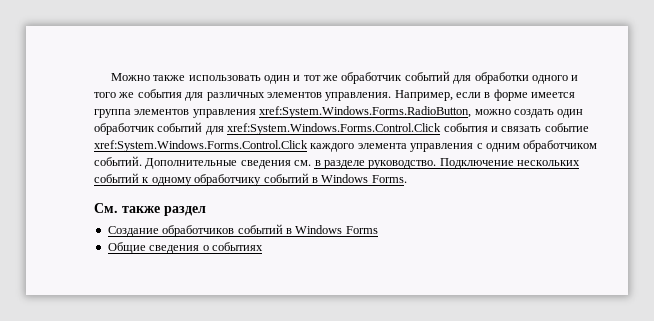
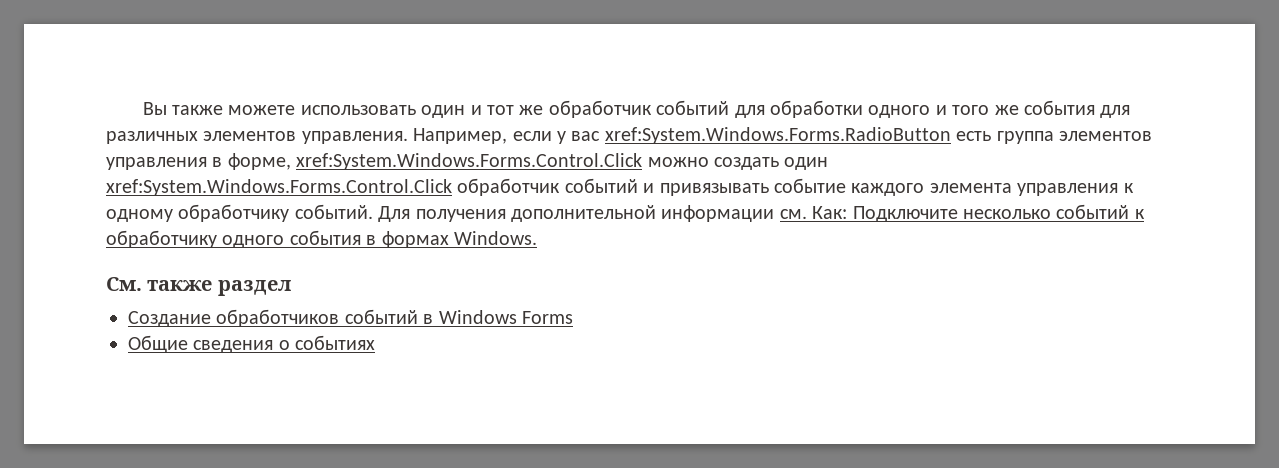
[110,73,186,81] Можно также -> [142,102,296,115] Вы также можете
[484,89,576,101] [94,106,472,118] в форме имеется группа элементов управления xref:System.Windows.Forms.RadioButton, -> [557,127,1152,144] [106,153,643,170] у вас xref:System.Windows.Forms.RadioButton есть группа элементов управления в форме, xref:System.Windows.Forms.Control.Click
[94,122,589,135] [94,140,598,152] [94,156,580,169] [94,173,407,186] обработчик событий для xref:System.Windows.Forms.Control.Click события и связать событие xref:System.Windows.Forms.Control.Click каждого элемента управления с одним обработчиком событий. Дополнительные сведения см. в разделе руководство. Подключение нескольких событий к одному обработчику событий в Windows Forms. -> [106,178,1134,196] [106,204,1145,222] [106,230,537,248] xref:System.Windows.Forms.Control.Click обработчик событий и привязывать событие каждого элемента управления к одному обработчику событий. Для получения дополнительной информации см. Как: Подключите несколько событий к обработчику одного события в формах Windows.

